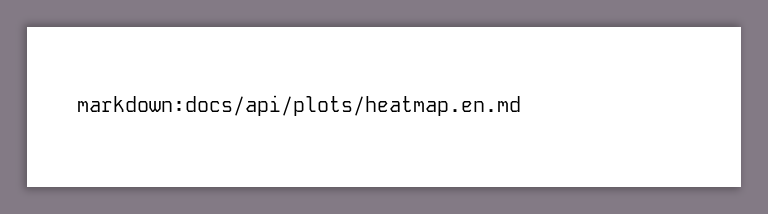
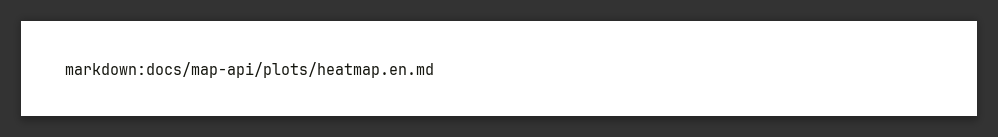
[77,95,521,116] markdown:docs/api/plots/heatmap.en.md -> [65,62,434,78] markdown:docs/map-api/plots/heatmap.en.md

